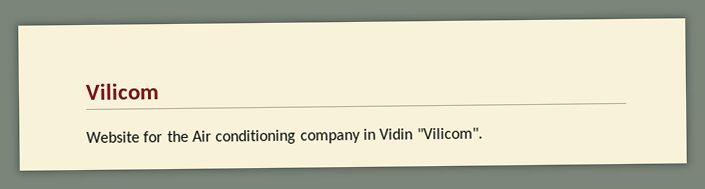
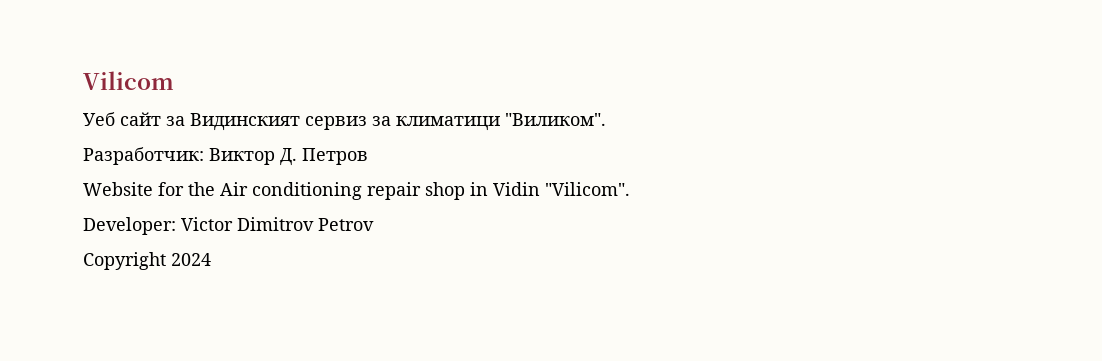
(160, 91) none -> [83,112,606,131] [83,147,368,166] // Уеб сайт за Видинският сервиз за климатици "Виликом". // Разработчик: Виктор Д. Петров
[299,131,361,144] company -> [367,182,465,200] repair shop
(483, 133) none -> [83,217,374,235] [83,252,211,270] // Developer: Victor Dimitrov Petrov // Copyright 2024

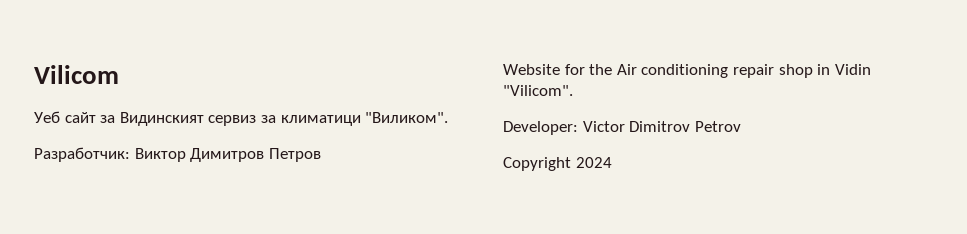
[280,148,297,166] Д. -> [190,148,265,162] Димитров

